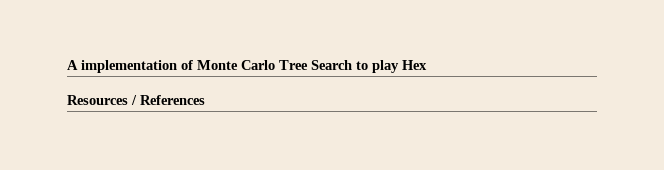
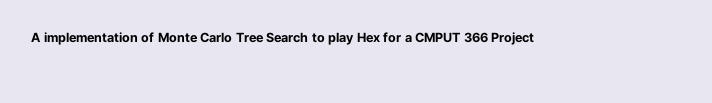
[67,95,205,105] // Resources / References -> [383,32,535,45] for a CMPUT 366 Project

